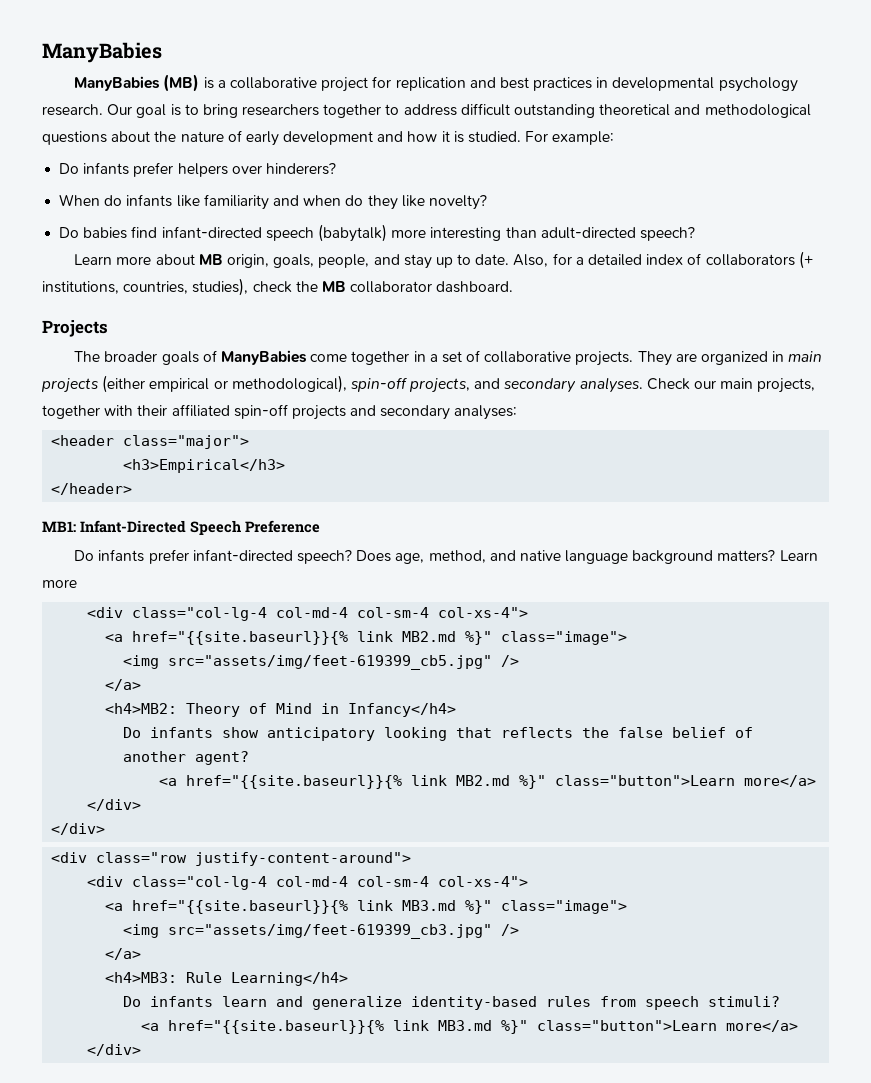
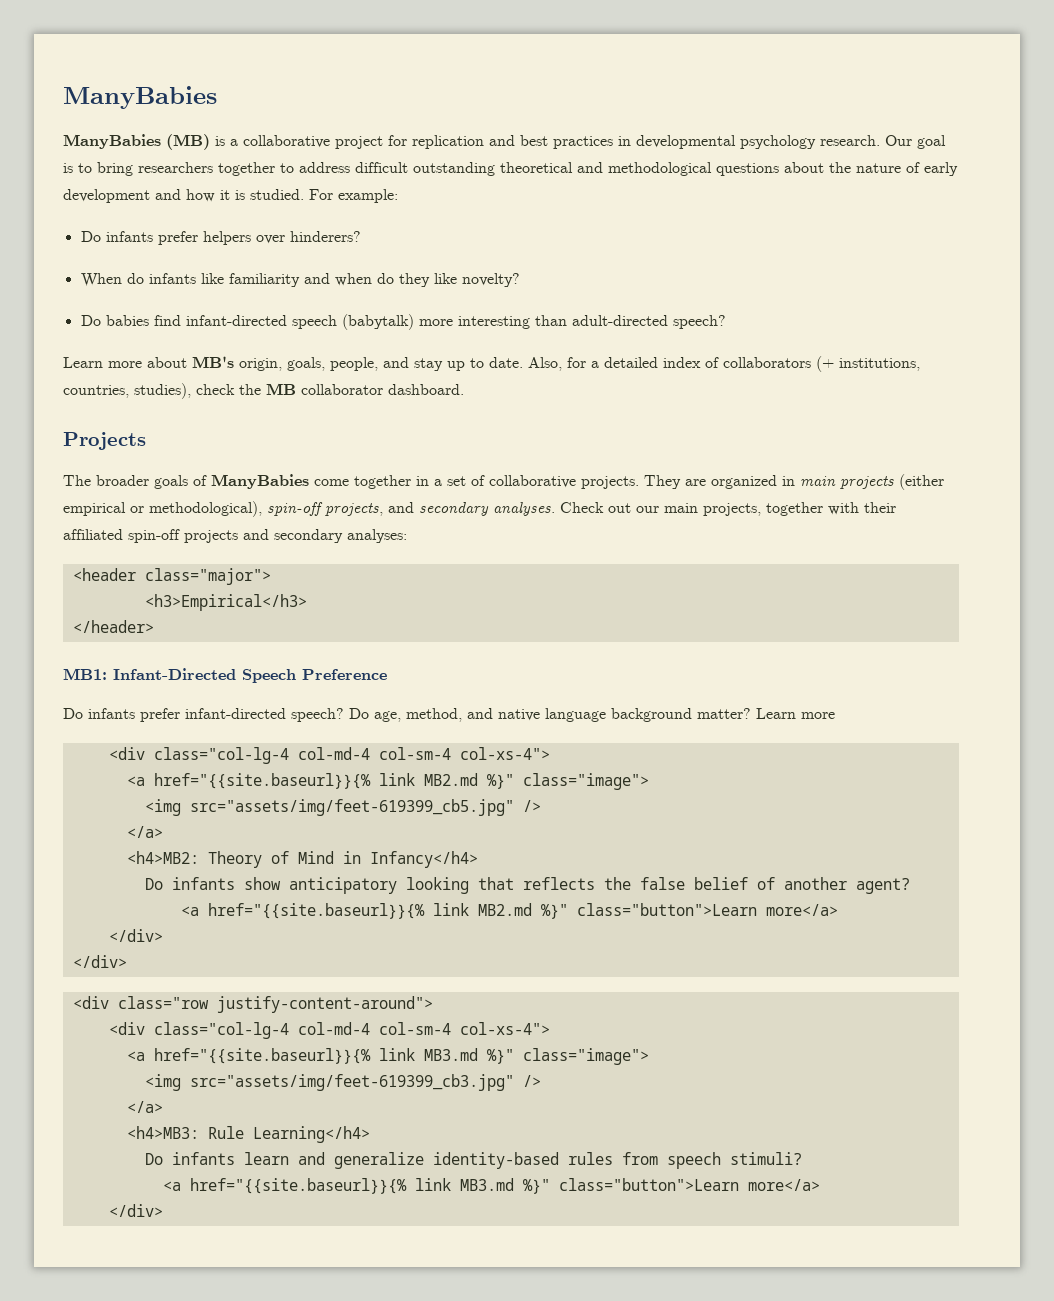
[198,254,223,265] MB -> [192,356,234,368] MB's
(690, 384) none -> [608,503,631,513] out
[356,550,392,562] Does -> [349,708,369,719] Do
[717,550,776,562] matters? -> [697,708,751,719] matter?

